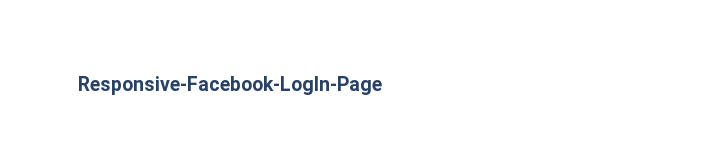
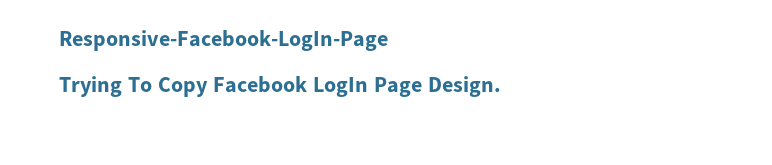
(382, 85) none -> [59,76,501,97] // Trying To Copy Facebook LogIn Page Design.

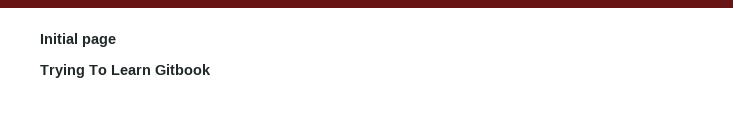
[59,30,388,51] Responsive-Facebook-LogIn-Page -> [40,33,116,47] Initial page
[157,76,501,97] Copy Facebook LogIn Page Design. -> [111,64,211,75] Learn Gitbook

